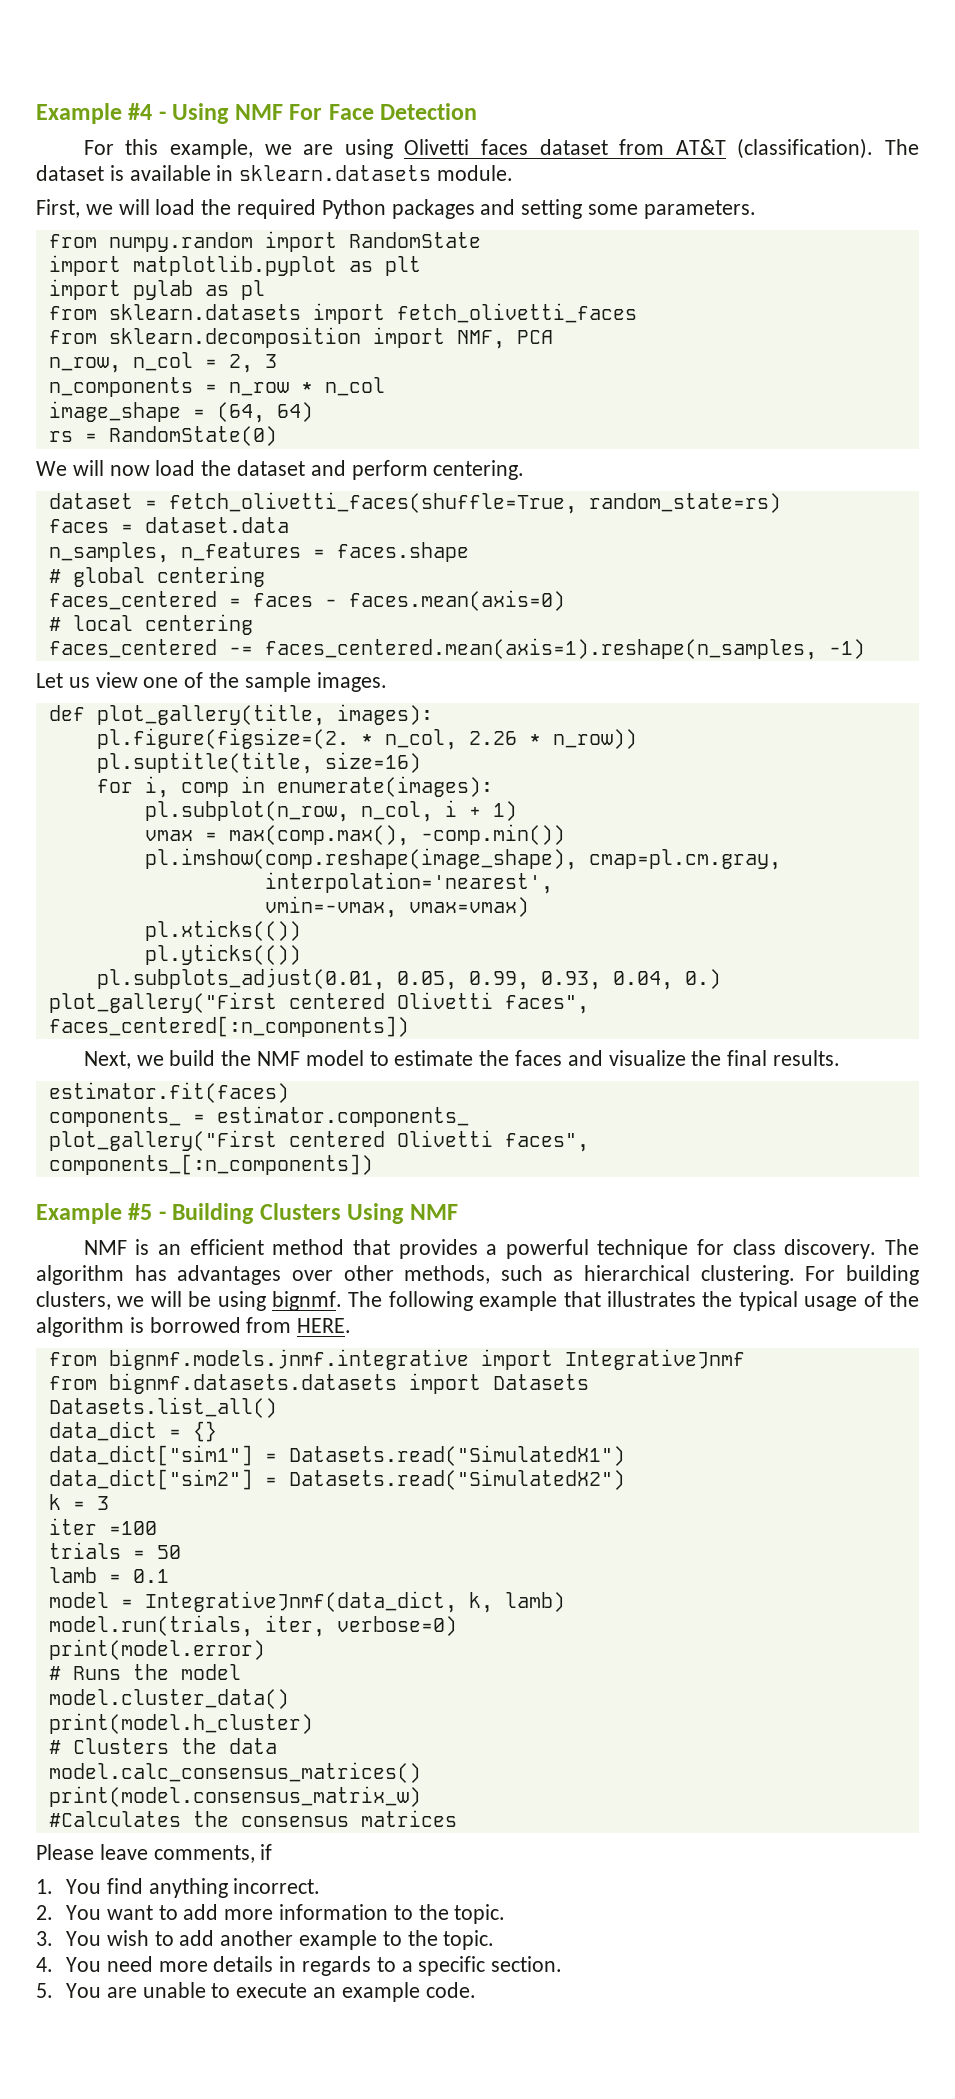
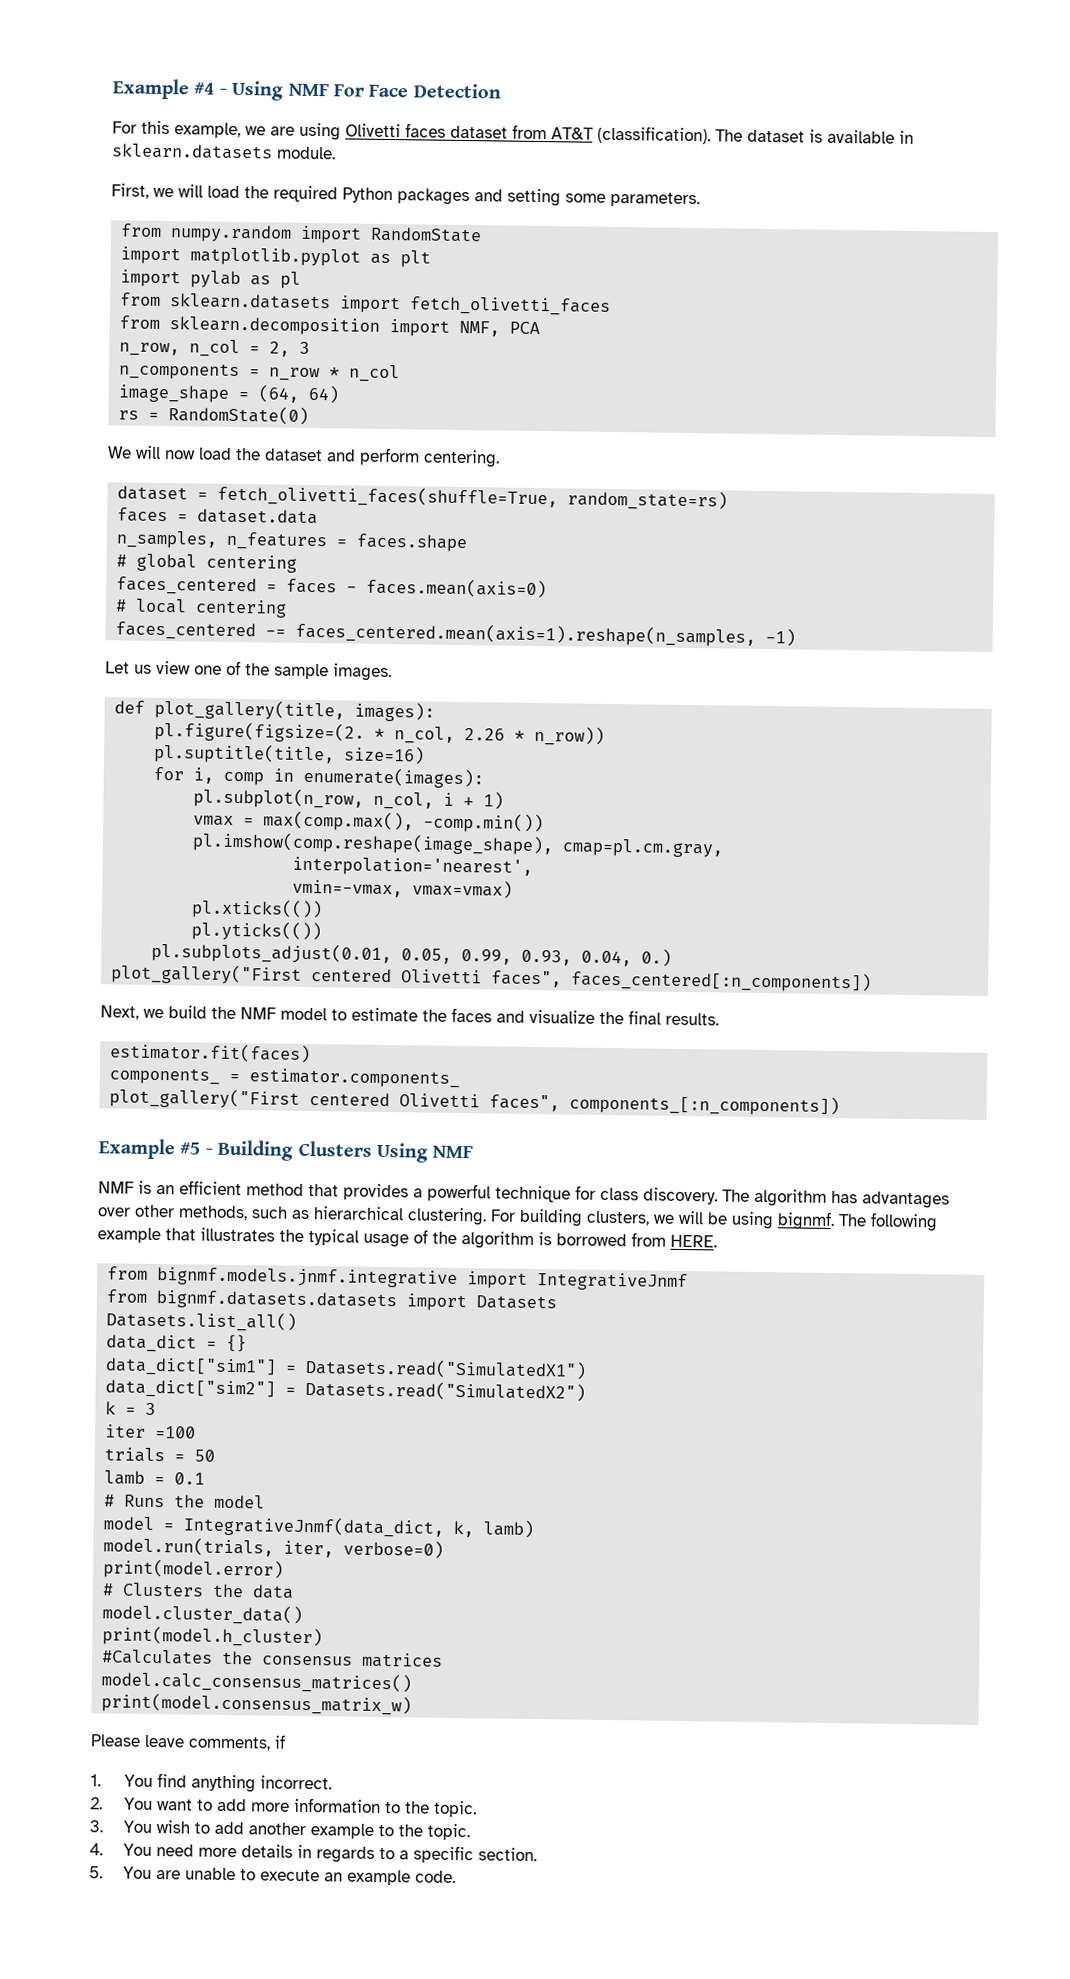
(169, 1576) none -> [104,1494,266,1509] // # Runs the model
[72,1664,241,1680] Runs the model -> [122,1582,295,1599] Clusters the data
[48,1738,277,1754] [48,1762,421,1783] [48,1786,421,1807] [48,1810,457,1827] # Clusters the data // model.calc_consensus_matrices() // print(model.consensus_matrix_w) // #Calculates the consensus matrices -> [102,1649,444,1668] [101,1670,413,1694] [101,1692,413,1716] #Calculates the consensus matrices // model.calc_consensus_matrices() // print(model.consensus_matrix_w)

